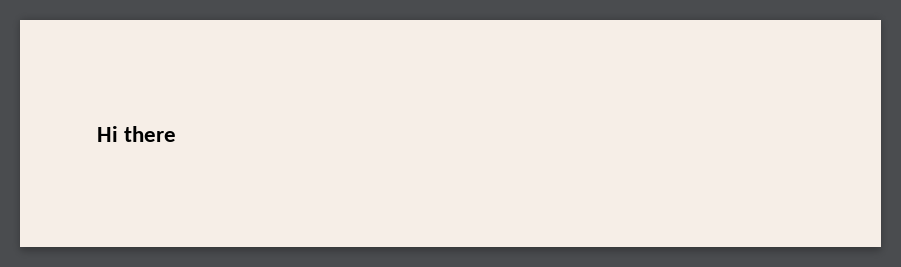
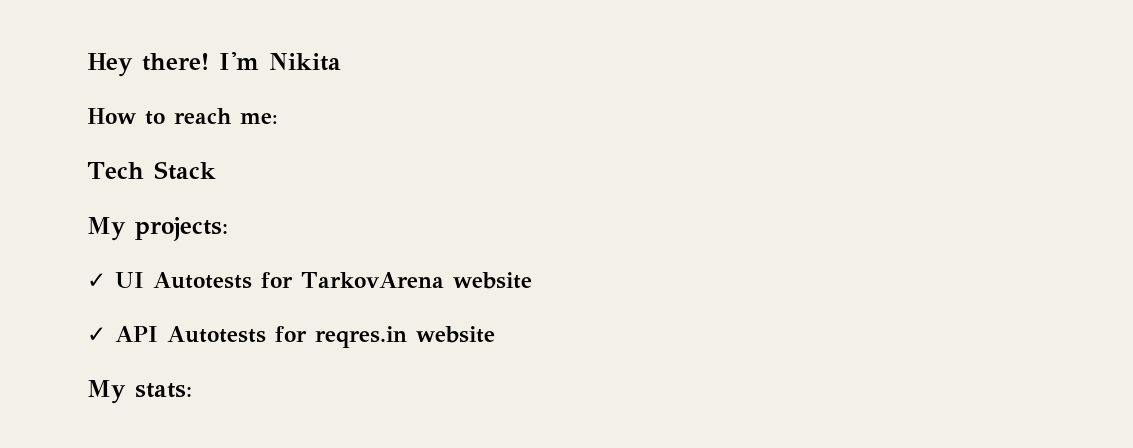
[97,126,177,142] Hi there -> [87,52,341,77] [87,108,278,125] [87,161,216,180] [87,217,228,241] [87,272,532,289] [87,326,495,348] [87,380,192,404] Hey there! I'm Nikita // How to reach me: // Tech Stack // My projects: // ✓ UI Autotests for TarkovArena website // ✓ API Autotests for reqres.in website // My stats:

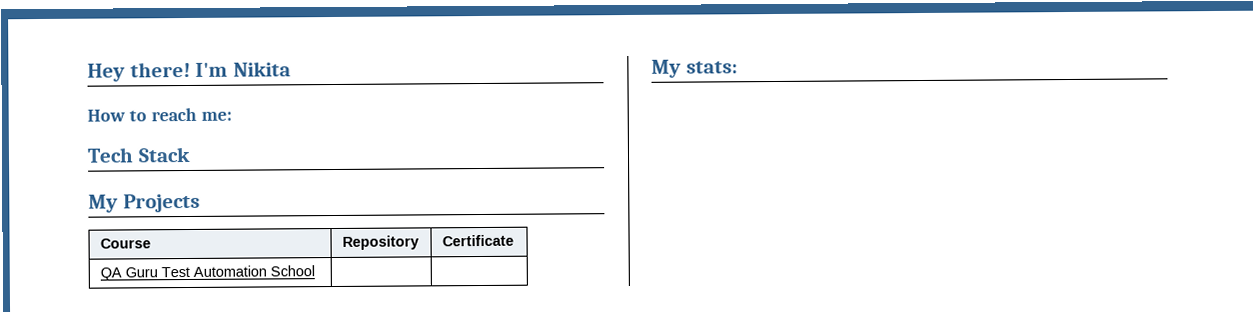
[135,217,228,241] [87,272,532,289] [87,326,495,348] projects: // ✓ UI Autotests for TarkovArena website // ✓ API Autotests for reqres.in website -> [122,193,200,213] [99,238,151,249] [341,235,419,250] [441,234,514,247] [99,265,315,281] Projects // Course | Repository | Certificate // QA Guru Test Automation School | |

